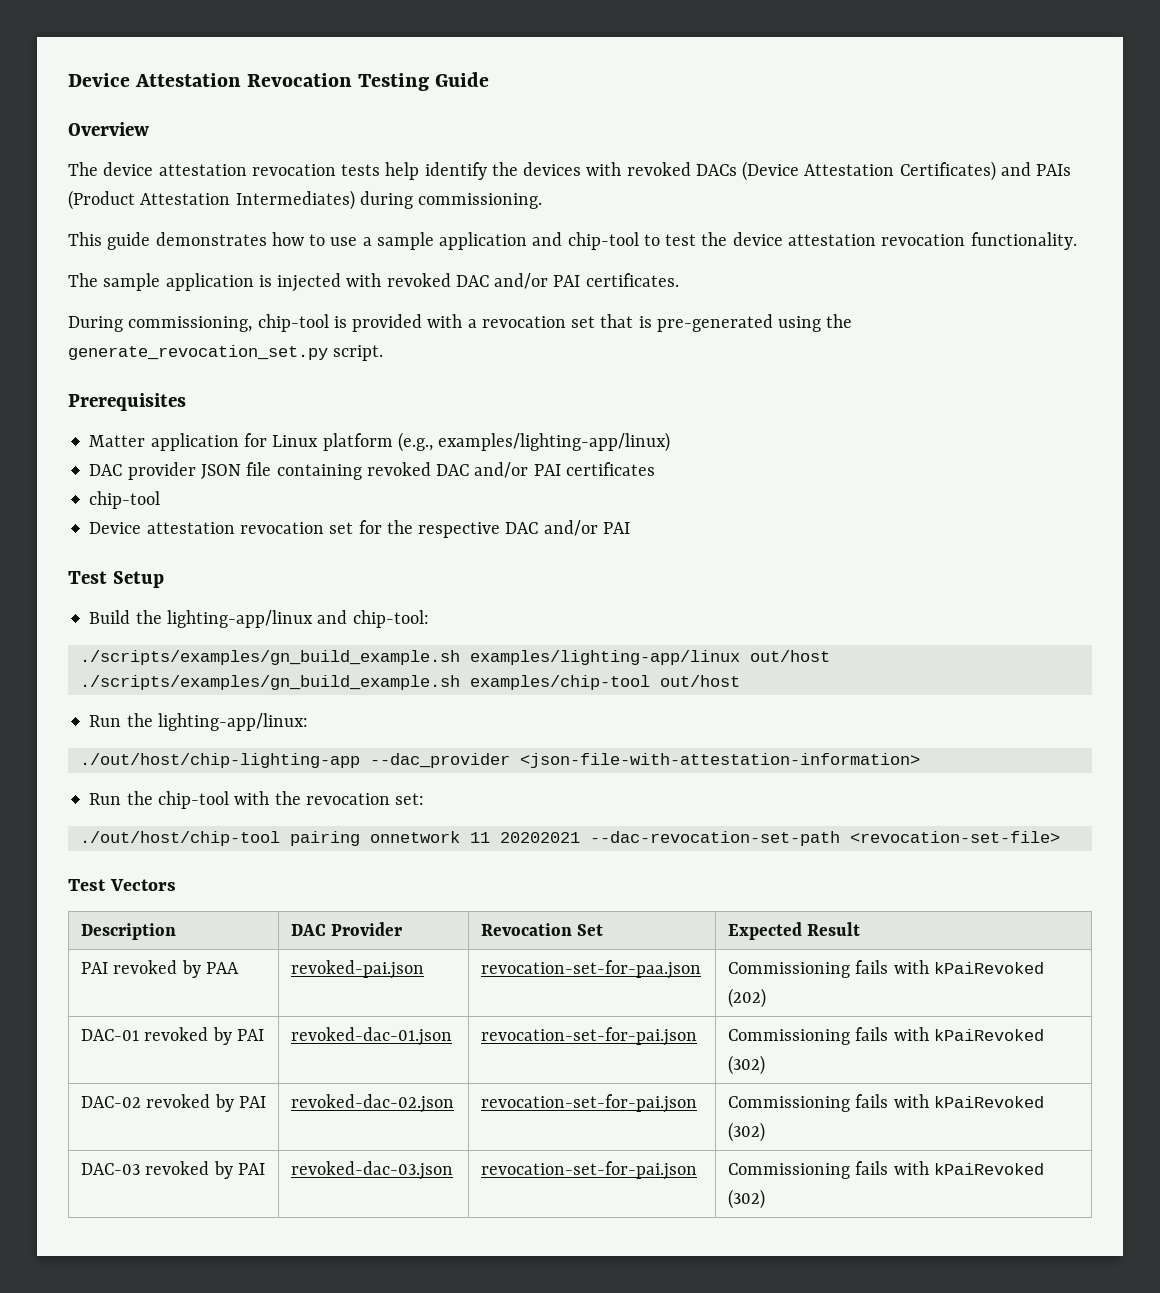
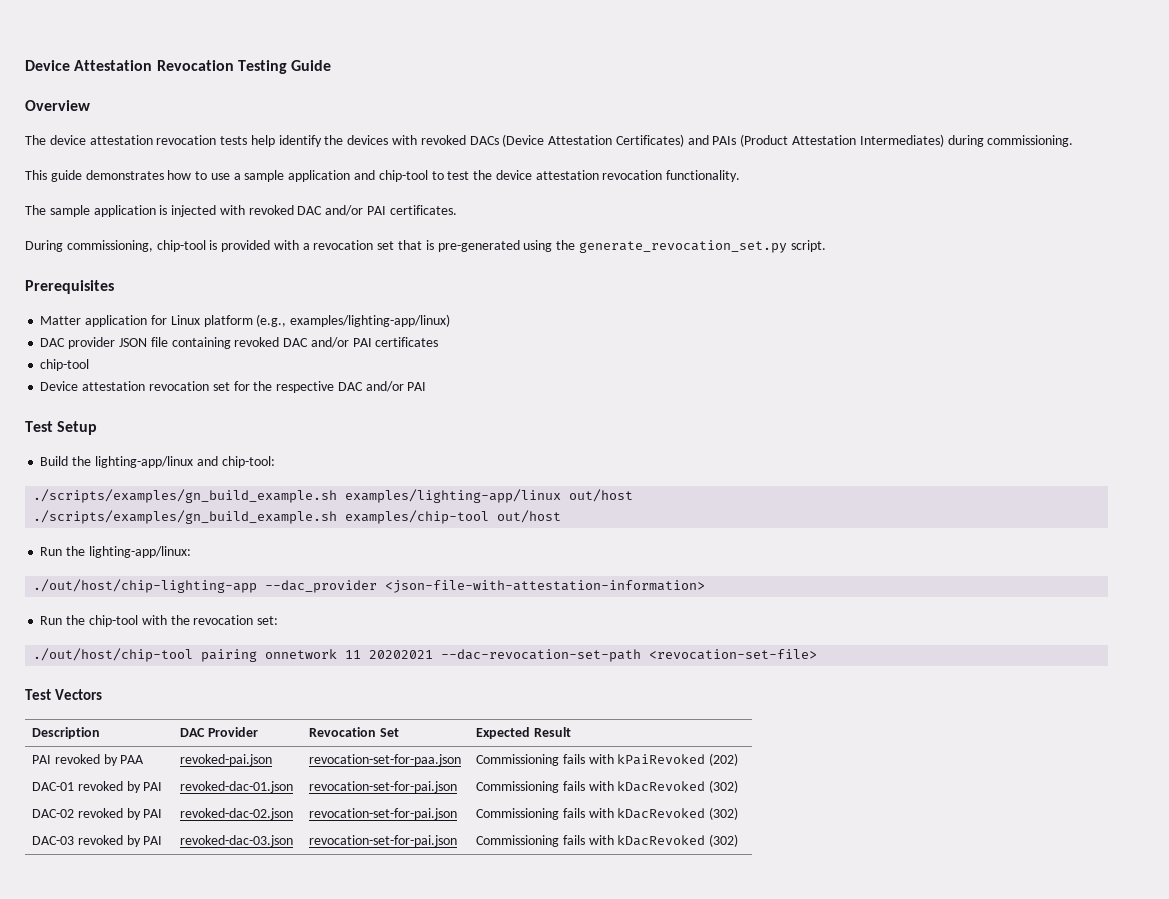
[933,1029,1044,1041] kPaiRevoked -> [617,781,706,792] kDacRevoked
[933,1096,1044,1108] kPaiRevoked -> [617,808,706,819] kDacRevoked
[933,1163,1044,1175] kPaiRevoked -> [617,835,706,846] kDacRevoked

